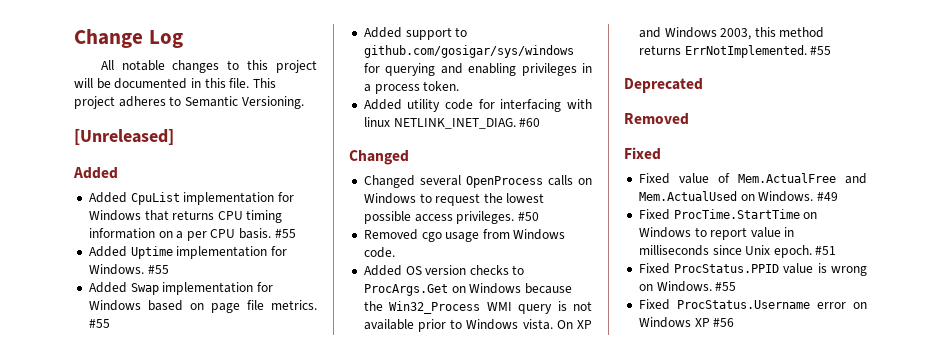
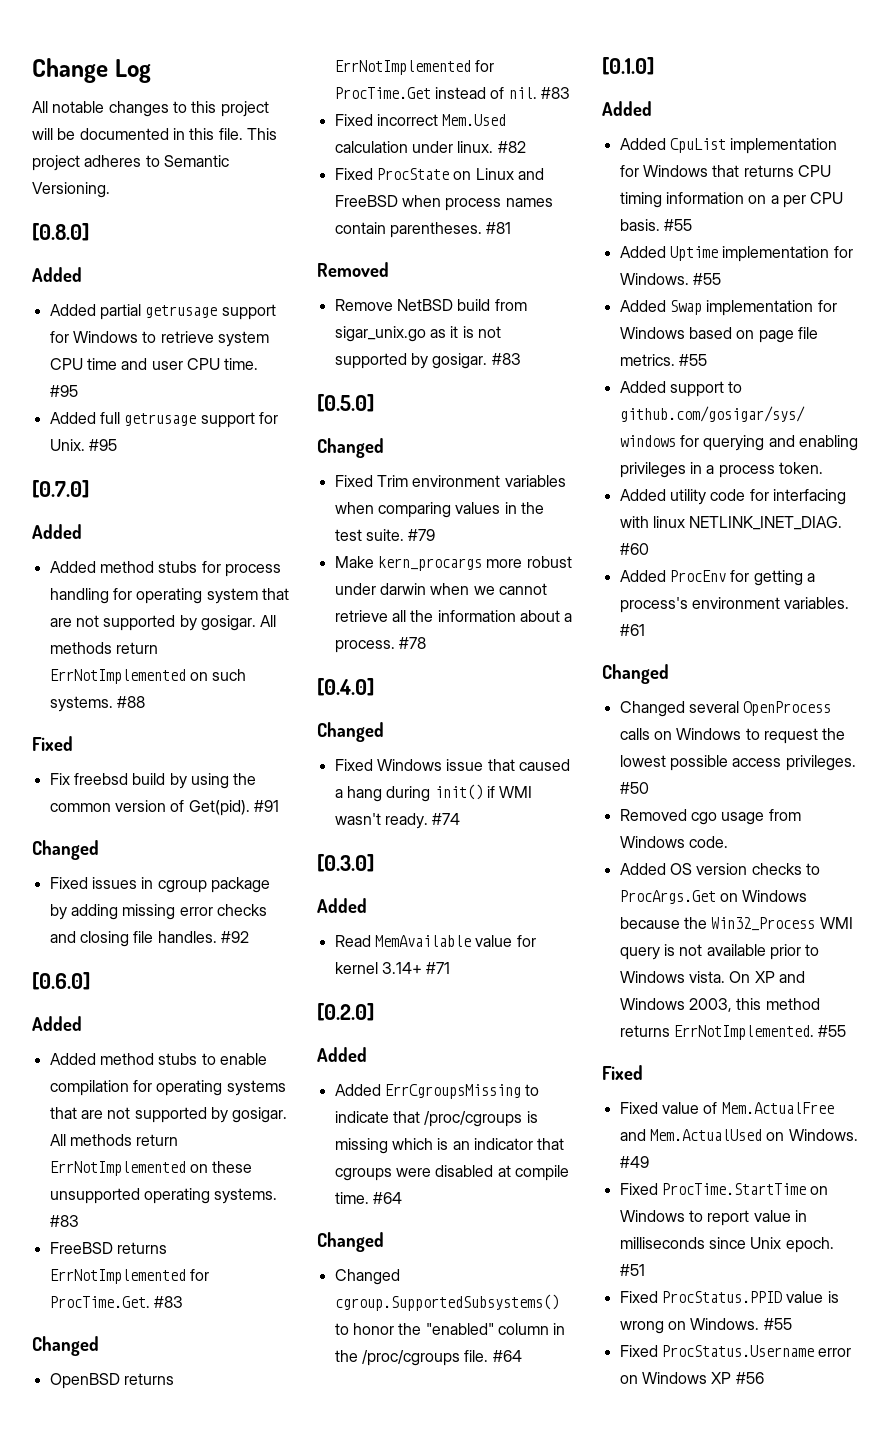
[74,129,174,145] [Unreleased] -> [32,223,89,241] [32,267,82,282] [49,304,276,320] [49,331,269,347] [49,358,259,370] [49,385,78,397] [49,412,278,428] [49,439,117,451] [32,480,89,498] [32,524,82,539] [49,561,281,577] [49,588,289,604] [49,615,277,631] [49,642,158,654] [49,669,247,684] [49,696,145,712] [32,736,73,751] [49,773,257,789] [49,800,279,816] [32,840,99,860] [49,877,270,893] [49,904,267,920] [49,931,249,947] [32,972,90,990] [32,1016,82,1031] [49,1053,267,1065] [49,1080,286,1096] [49,1107,288,1123] [49,1134,179,1146] [49,1161,253,1176] [49,1188,278,1204] [49,1215,79,1227] [49,1242,167,1254] [49,1269,209,1284] [49,1296,183,1308] [32,1336,99,1356] [49,1373,174,1389] [334,60,494,75] [334,87,570,99] [334,114,507,126] [334,141,526,153] [334,168,544,180] [334,195,553,211] [334,222,512,238] [317,262,389,277] [334,299,527,311] [334,326,501,342] [334,353,521,369] [317,394,374,412] [317,438,384,458] [334,475,566,487] [334,502,544,518] [334,529,436,541] [334,556,572,571] [334,583,547,595] [334,610,573,622] [334,637,426,653] [317,678,374,696] [317,722,384,742] [334,759,570,771] [334,784,533,802] [334,813,461,829] [317,854,374,872] [317,898,367,913] [334,935,536,947] [334,962,451,974] [317,1003,374,1021] [317,1047,367,1062] [334,1084,540,1099] [334,1111,538,1127] [334,1138,565,1154] [334,1165,569,1181] [334,1192,402,1204] [317,1232,384,1252] [334,1269,400,1285] [334,1294,559,1311] [334,1323,566,1335] [334,1350,522,1366] [602,57,654,75] [0.8.0] // Added // Added partial getrusage support for Windows to retrieve system CPU time and user CPU time. #95 // Added full getrusage support for Unix. #95 // [0.7.0] // Added // Added method stubs for process handling for operating system that are not supported by gosigar. All methods return ErrNotImplemented on such systems. #88 // Fixed // Fix freebsd build by using the common version of Get(pid). #91 // Changed // Fixed issues in cgroup package by adding missing error checks and closing file handles. #92 // [0.6.0] // Added // Added method stubs to enable compilation for operating systems that are not supported by gosigar. All methods return ErrNotImplemented on these unsupported operating systems. #83 // FreeBSD returns ErrNotImplemented for ProcTime.Get. #83 // Changed // OpenBSD returns ErrNotImplemented for ProcTime.Get instead of nil. #83 // Fixed incorrect Mem.Used calculation under linux. #82 // Fixed ProcState on Linux and FreeBSD when process names contain parentheses. #81 // Removed // Remove NetBSD build from sigar_unix.go as it is not supported by gosigar. #83 // [0.5.0] // Changed // Fixed Trim environment variables when comparing values in the test suite. #79 // Make kern_procargs more robust under darwin when we cannot retrieve all the information about a process. #78 // [0.4.0] // Changed // Fixed Windows issue that caused a hang during init() if WMI wasn't ready. #74 // [0.3.0] // Added // Read MemAvailable value for kernel 3.14+ #71 // [0.2.0] // Added // Added ErrCgroupsMissing to indicate that /proc/cgroups is missing which is an indicator that cgroups were disabled at compile time. #64 // Changed // Changed cgroup.SupportedSubsystems() to honor the "enabled" column in the /proc/cgroups file. #64 // [0.1.0]
(541, 122) none -> [619,570,815,586] [619,597,850,613] [619,624,645,636] // Added ProcEnv for getting a process's environment variables. #61
[624,78,703,93] [624,113,689,125] // Deprecated // Removed -> (847, 1031) none

